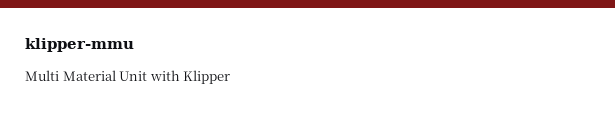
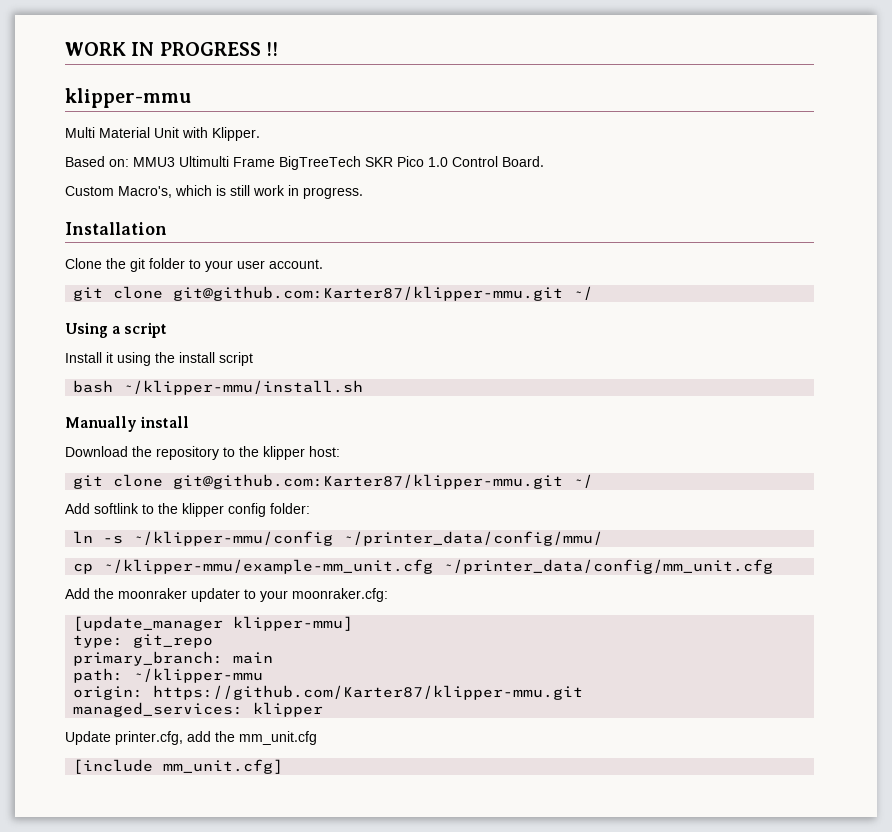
(25, 45) none -> [65,42,278,56] WORK IN PROGRESS !! //
[183,70,231,84] Klipper -> [212,127,260,141] [65,156,544,170] [65,185,363,199] [65,222,167,235] [65,258,323,272] [73,286,594,301] [65,322,168,338] [65,352,253,366] [73,380,364,395] [65,416,190,432] [65,446,340,460] [73,474,594,489] [65,503,310,517] [73,531,604,546] [73,559,774,574] [65,588,388,602] [73,616,354,631] [73,634,214,648] [73,651,274,666] [73,668,264,683] [73,685,584,700] [73,702,324,717] [65,731,317,745] [73,759,284,774] Klipper. // Based on: MMU3 Ultimulti Frame BigTreeTech SKR Pico 1.0 Control Board. // Custom Macro's, which is still work in progress. // Installation // Clone the git folder to your user account. // git clone git@github.com:Karter87/klipper-mmu.git ~/ // Using a script // Install it using the install script // bash ~/klipper-mmu/install.sh // Manually install // Download the repository to the klipper host: // git clone git@github.com:Karter87/klipper-mmu.git ~/ // Add softlink to the klipper config folder: // ln -s ~/klipper-mmu/config ~/printer_data/config/mmu/ // cp ~/klipper-mmu/example-mm_unit.cfg ~/printer_data/config/mm_unit.cfg // Add the moonraker updater to your moonraker.cfg: // [update_manager klipper-mmu] // type: git_repo // primary_branch: main // path: ~/klipper-mmu // origin: https://github.com/Karter87/klipper-mmu.git // managed_services: klipper // Update printer.cfg, add the mm_unit.cfg // [include mm_unit.cfg]

